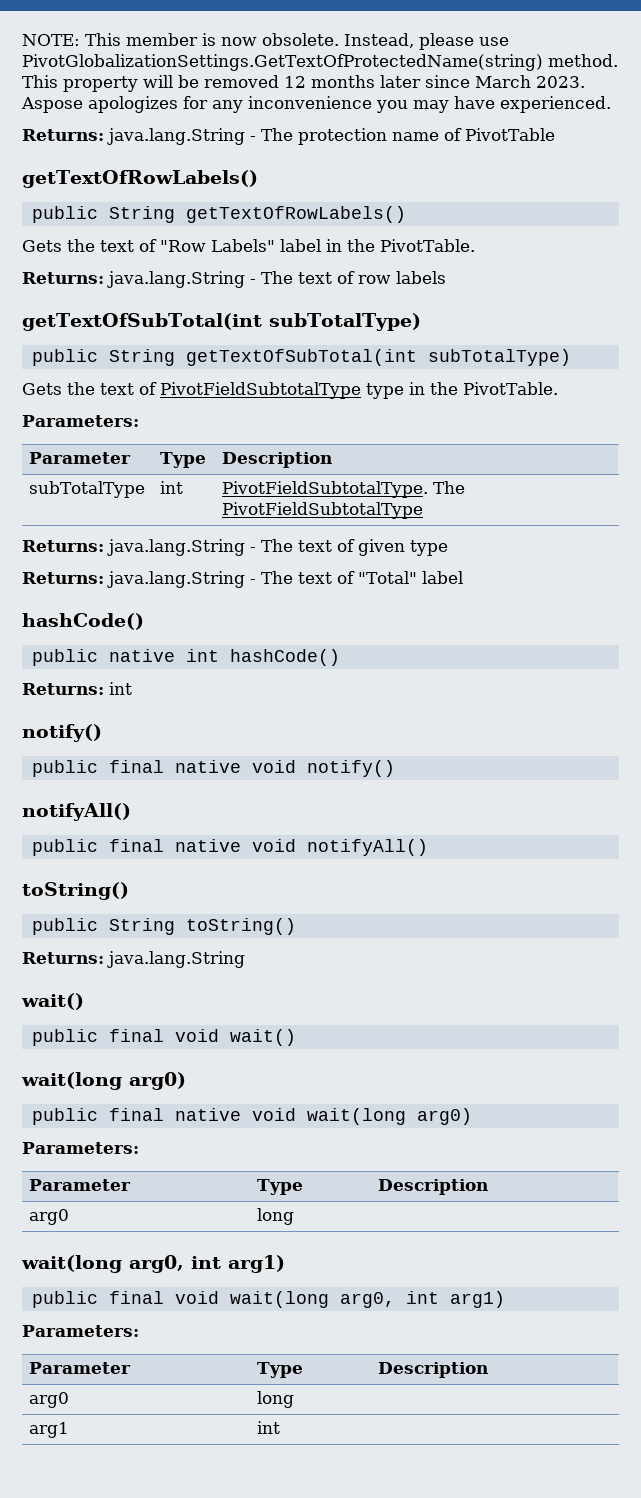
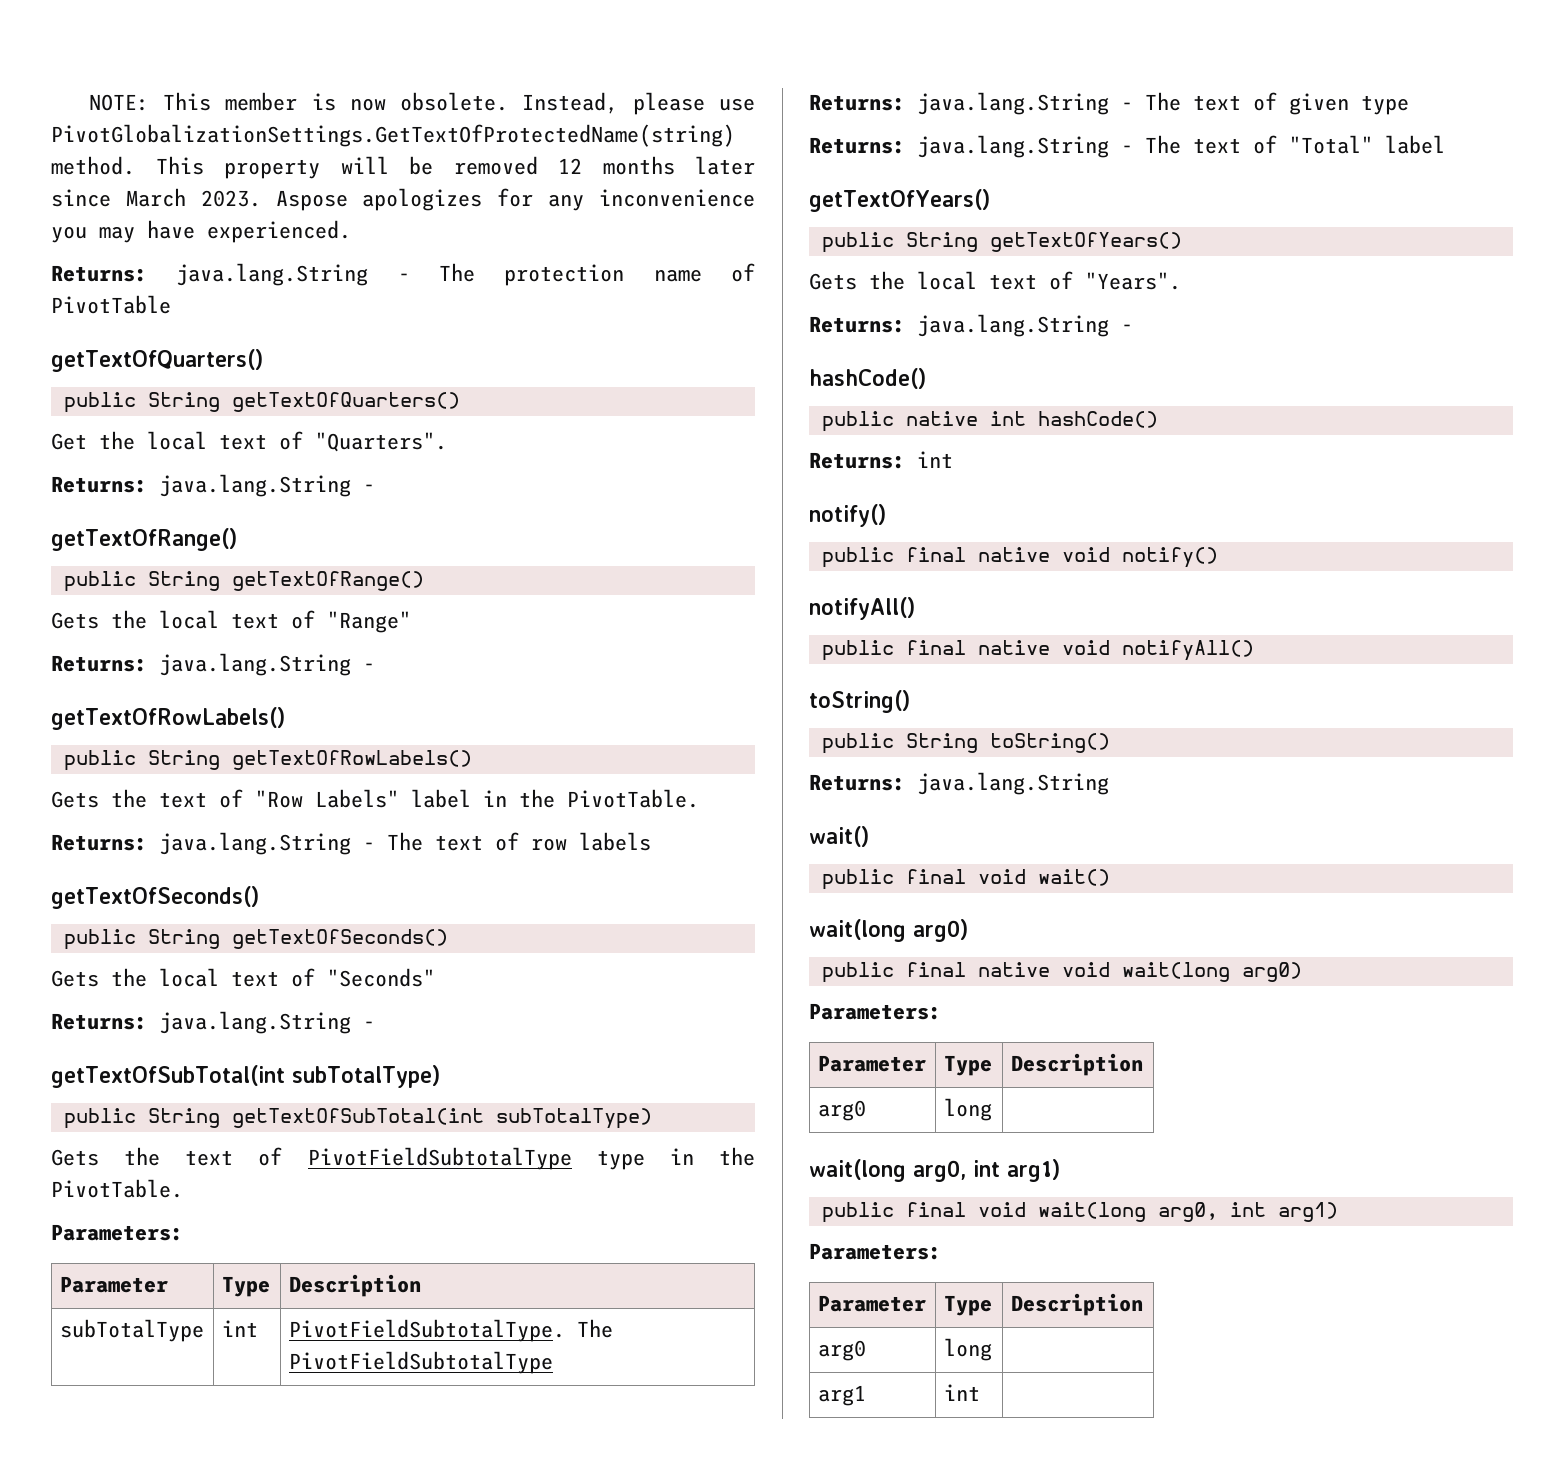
(555, 134) none -> [51,349,263,372] [63,392,460,413] [51,431,447,452] [51,474,375,497] [51,528,237,551] [63,571,424,592] [51,610,411,633] [51,653,375,676] // getTextOfQuarters() // public String getTextOfQuarters() // Get the local text of "Quarters". // Returns: java.lang.String - // getTextOfRange() // public String getTextOfRange() // Gets the local text of "Range" // Returns: java.lang.String -
(446, 277) none -> [51,886,259,909] [63,929,448,950] [51,968,435,987] [51,1011,375,1034] // getTextOfSeconds() // public String getTextOfSeconds() // Gets the local text of "Seconds" // Returns: java.lang.String -
(463, 577) none -> [809,189,990,212] [821,232,1182,253] [809,271,1181,290] [809,314,1133,337] // getTextOfYears() // public String getTextOfYears() // Gets the local text of "Years". // Returns: java.lang.String -

